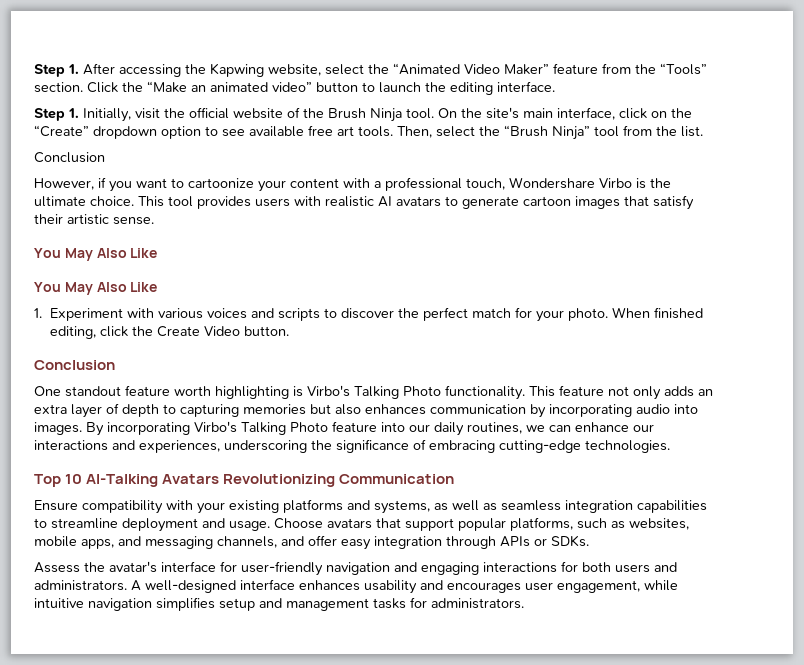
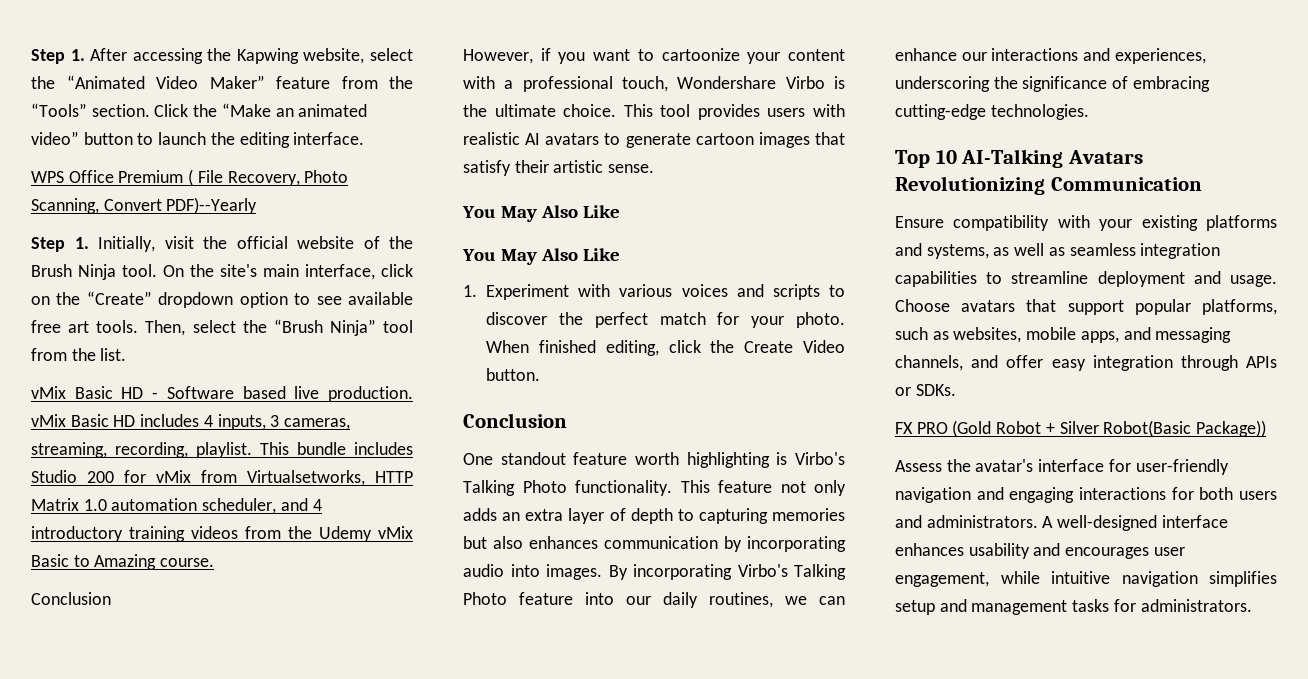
(555, 86) none -> [31,169,349,186] [31,197,258,214] // WPS Office Premium ( File Recovery, Photo Scanning, Convert PDF)--Yearly
(703, 131) none -> [31,386,414,402] [31,414,351,430] [31,442,413,458] [31,470,413,486] [31,498,322,514] [31,526,413,542] [31,554,215,570] // vMix Basic HD - Software based live production. vMix Basic HD includes 4 inputs, 3 cameras, streaming, recording, playlist. This bundle includes Studio 200 for vMix from Virtualsetworks, HTTP Matrix 1.0 automation scheduler, and 4 introductory training videos from the Udemy vMix Basic to Amazing course.
(589, 541) none -> [895,420,1267,437] // FX PRO (Gold Robot + Silver Robot(Basic Package))

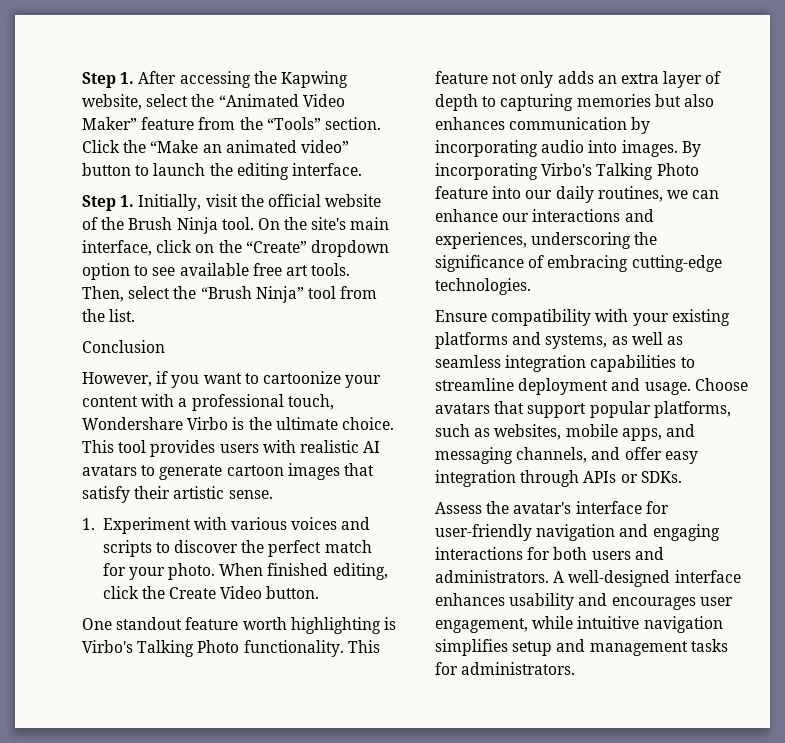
[31,169,349,186] [31,197,258,214] // WPS Office Premium ( File Recovery, Photo Scanning, Convert PDF)--Yearly -> (362, 169) none
[31,386,414,402] [31,414,351,430] [31,442,413,458] [31,470,413,486] [31,498,322,514] [31,526,413,542] [31,554,215,570] // vMix Basic HD - Software based live production. vMix Basic HD includes 4 inputs, 3 cameras, streaming, recording, playlist. This bundle includes Studio 200 for vMix from Virtualsetworks, HTTP Matrix 1.0 automation scheduler, and 4 introductory training videos from the Udemy vMix Basic to Amazing course. -> (136, 315) none
[462,205,620,222] [462,248,620,265] // You May Also Like // You May Also Like -> (273, 494) none
[463,413,567,428] // Conclusion -> (320, 592) none
[895,149,1144,168] [895,176,1202,195] // Top 10 AI-Talking Avatars Revolutionizing Communication -> (531, 286) none
[895,420,1267,437] // FX PRO (Gold Robot + Silver Robot(Basic Package)) -> (682, 477) none

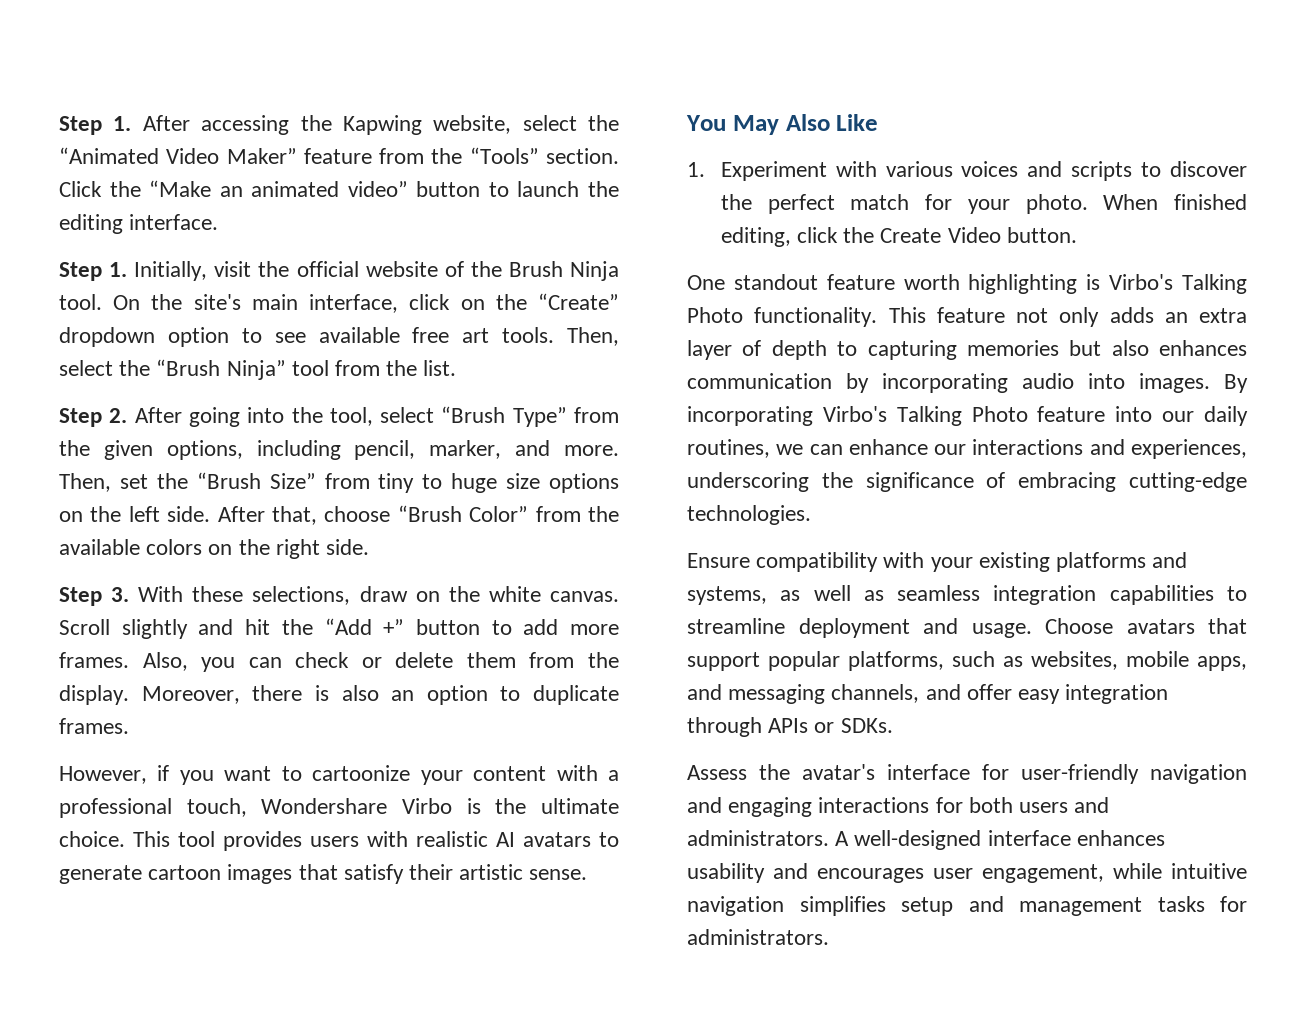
[82,340,165,353] Conclusion -> [59,406,619,427] [59,440,619,460] [59,472,619,493] [59,505,619,525] [59,539,370,559] [59,586,619,606] [59,618,619,639] [59,652,619,672] [59,685,619,705] [59,718,129,734] Step 2. After going into the tool, select “Brush Type” from the given options, including pencil, marker, and more. Then, set the “Brush Size” from tiny to huge size options on the left side. After that, choose “Brush Color” from the available colors on the right side. // Step 3. With these selections, draw on the white canvas. Scroll slightly and hit the “Add +” button to add more frames. Also, you can check or delete them from the display. Moreover, there is also an option to duplicate frames.
(273, 494) none -> [686,114,879,135] // You May Also Like

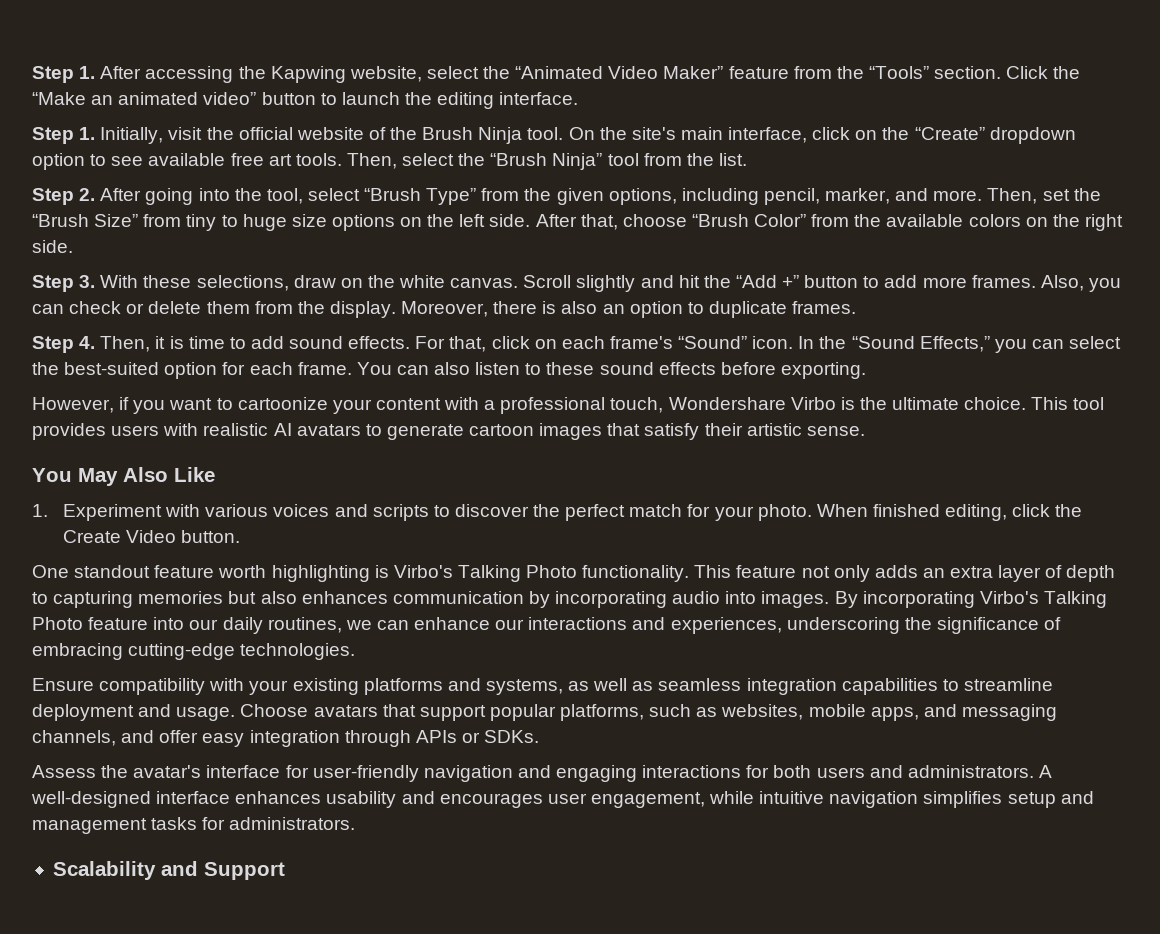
(129, 726) none -> [32,336,1122,353] [32,362,866,379] // Step 4. Then, it is time to add sound effects. For that, click on each frame's “Sound” icon. In the “Sound Effects,” you can select the best-suited option for each frame. You can also listen to these sound effects before exporting.
(829, 937) none -> [52,861,285,880] // Scalability and Support

